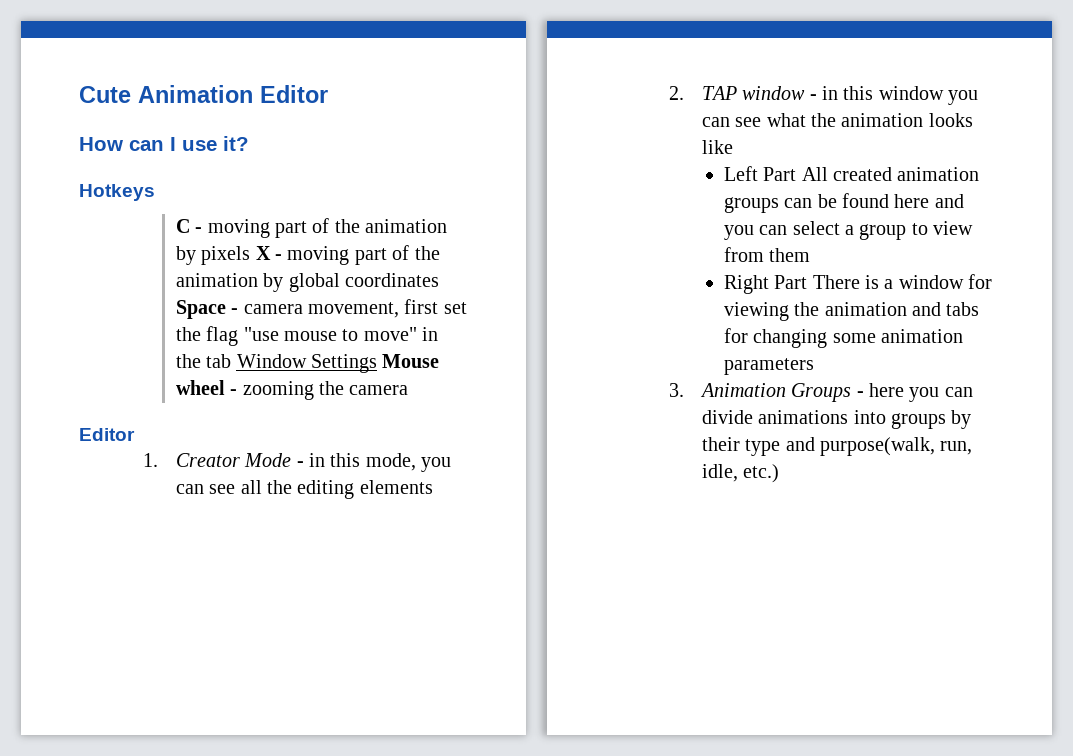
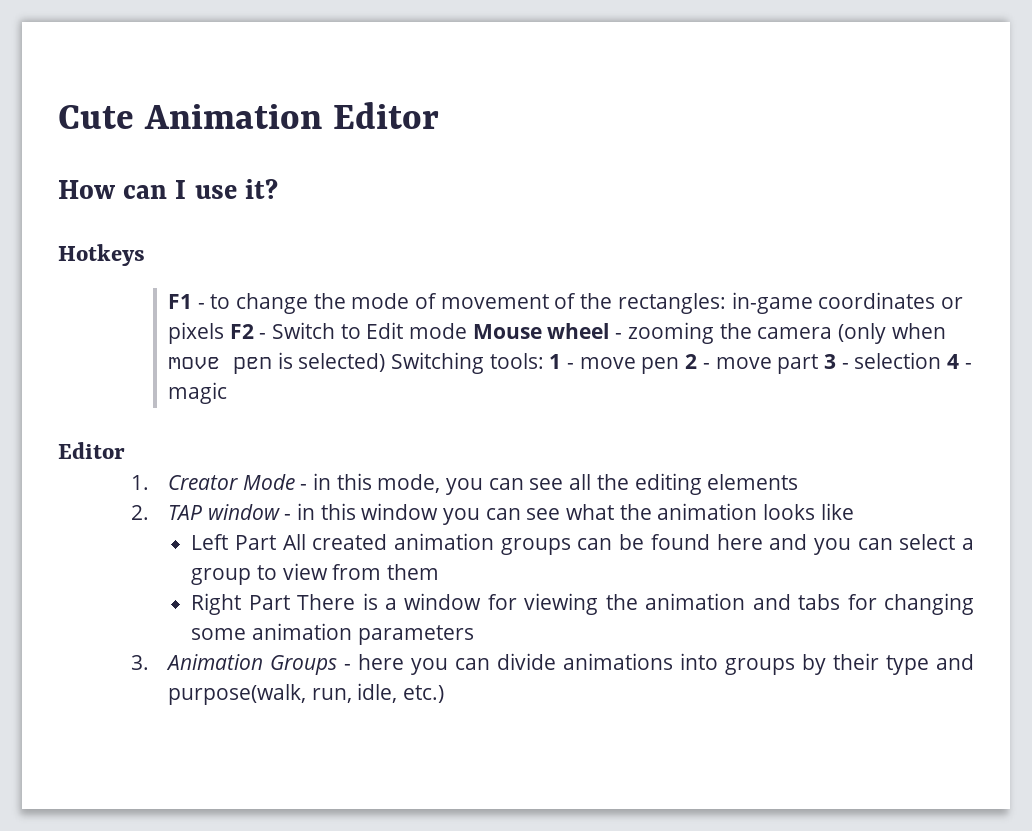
[175,218,448,238] [175,245,440,265] [175,273,439,292] [175,299,467,319] [175,326,439,346] [175,354,377,373] C - moving part of the animation by pixels X - moving part of the animation by global coordinates Space - camera movement, first set the flag "use mouse to move" in the tab Window Settings -> [168,292,963,314] [168,322,468,344] F1 - to change the mode of movement of the rectangles: in-game coordinates or pixels F2 - Switch to Edit mode
(409, 390) none -> [837,323,946,344] [168,352,972,374] [168,382,228,404] (only when move pen is selected) Switching tools: 1 - move pen 2 - move part 3 - selection 4 - magic

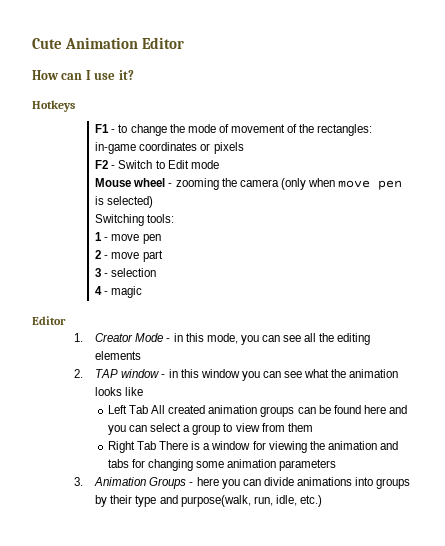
(225, 333) none -> (244, 148) //
(468, 331) none -> (219, 164) //
(386, 362) none -> (154, 202) //
(544, 361) none -> (175, 218) //
(680, 365) none -> (161, 239) //
(819, 364) none -> (163, 256) //
(942, 360) none -> (157, 272) //
[234,535,276,550] Part -> [129,405,149,414] Tab
[248,595,290,610] Part -> [137,441,157,450] Tab

